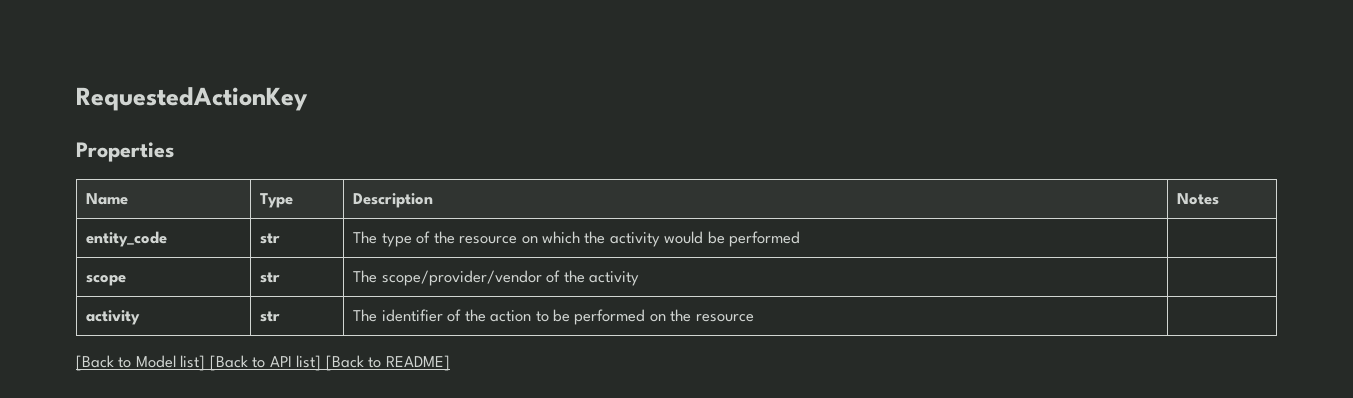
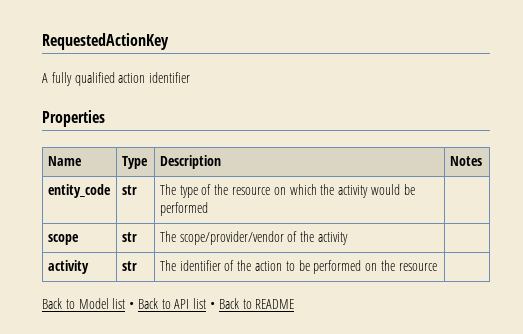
(308, 99) none -> [42,72,191,86] // A fully qualified action identifier
[76,355,114,371] [Back -> [42,298,62,309] Back
[180,355,450,371] list] [Back to API list] [Back to README] -> [112,298,295,309] list • Back to API list • Back to README

